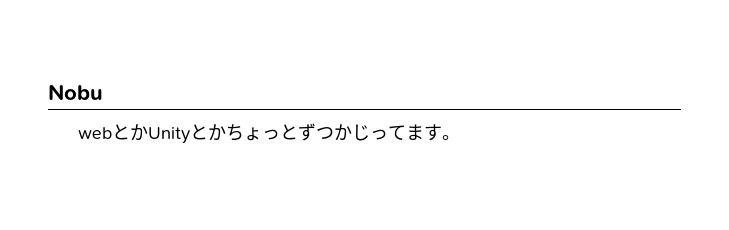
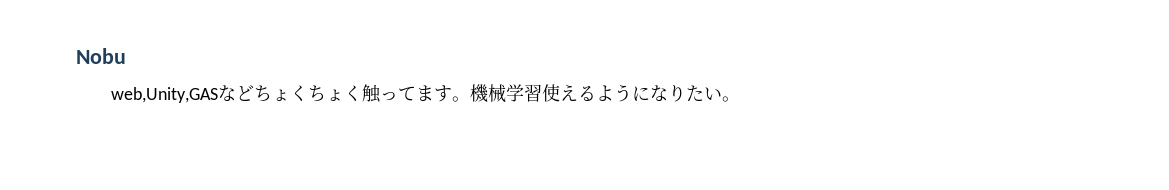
[77,123,442,144] webとかUnityとかちょっとずつかじってます -> [111,84,723,103] web,Unity,GASなどちょくちょく触ってます。機械学習使えるようになりたい

